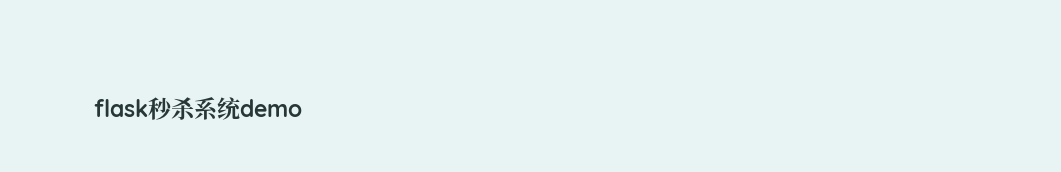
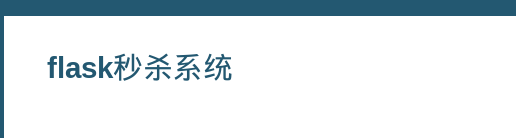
[240,99,302,117] demo -> (233, 67) none

